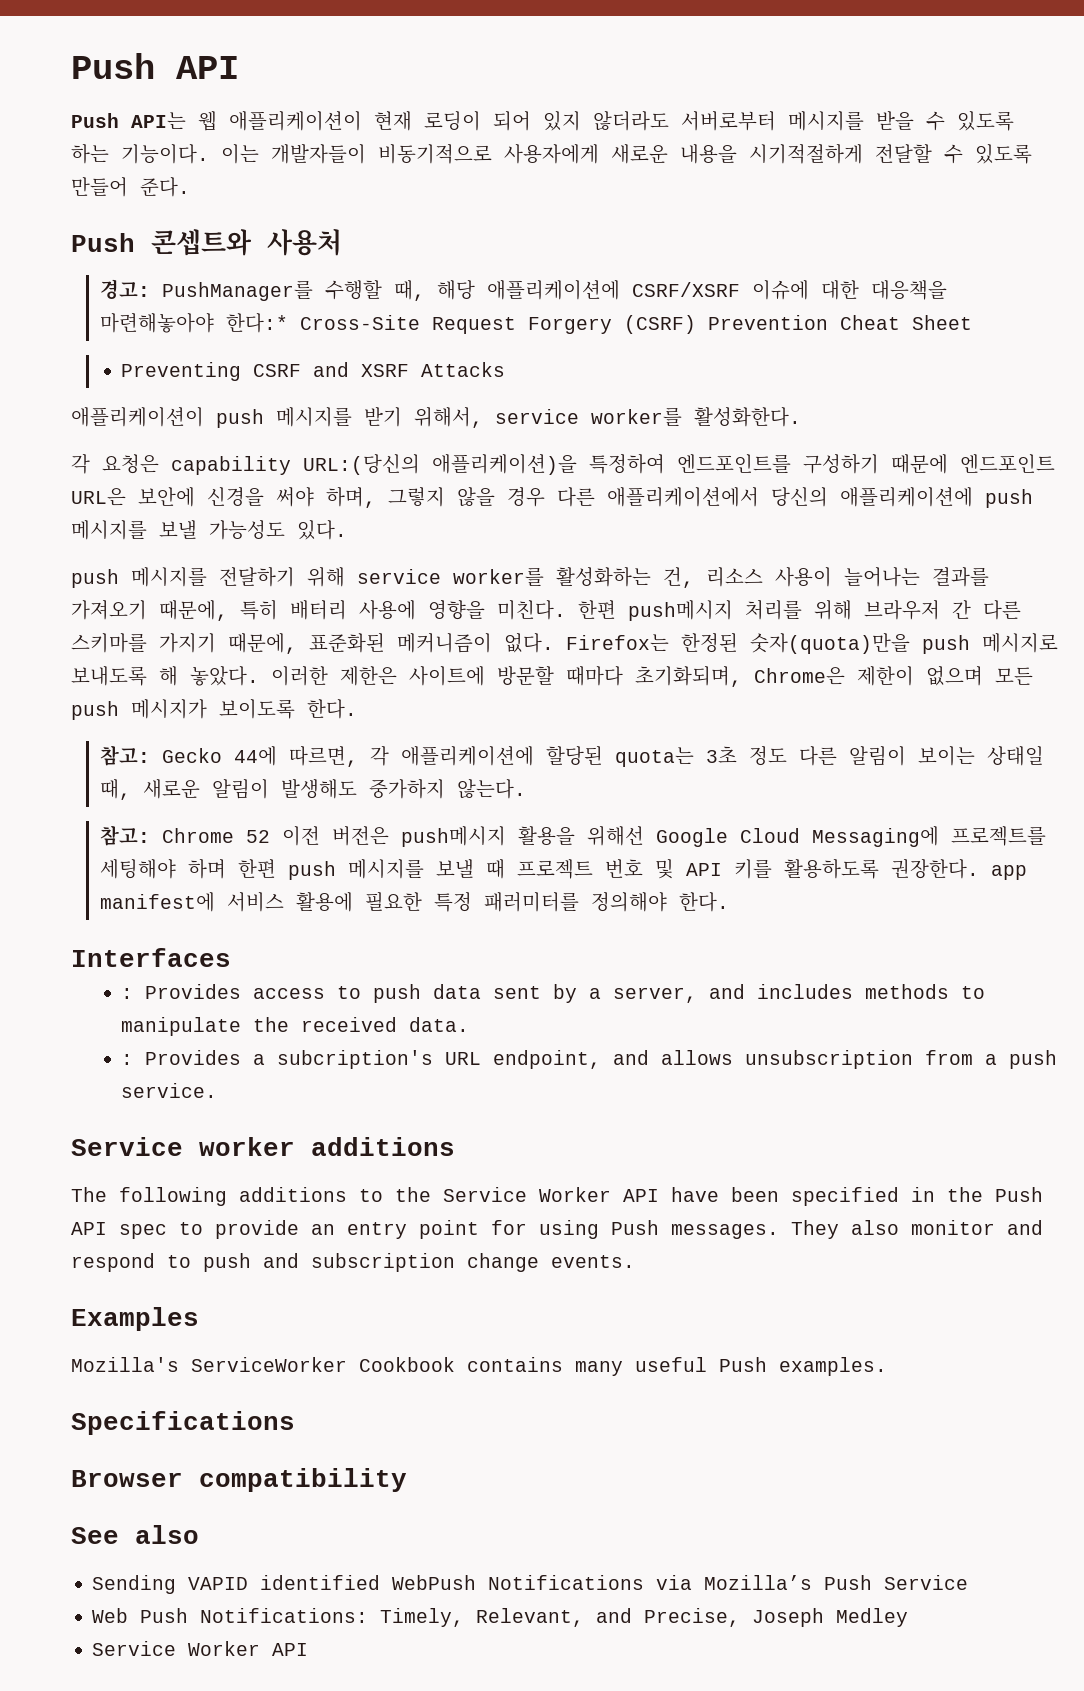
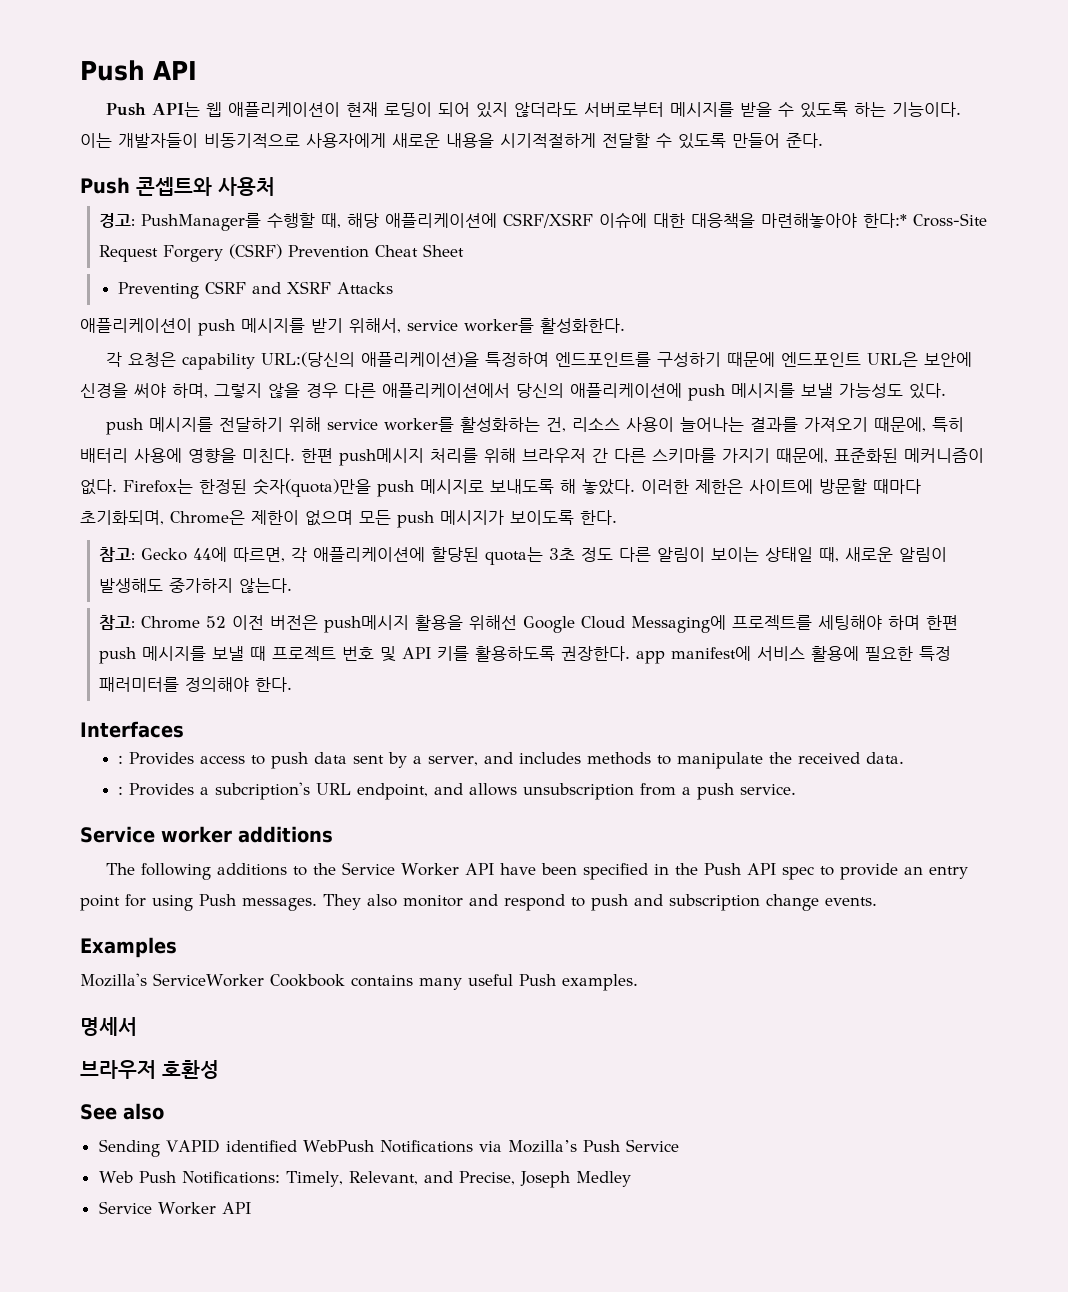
[71,1411,295,1435] [71,1468,407,1492] Specifications // Browser compatibility -> [80,1017,137,1036] [80,1060,219,1079] 명세서 // 브라우저 호환성

